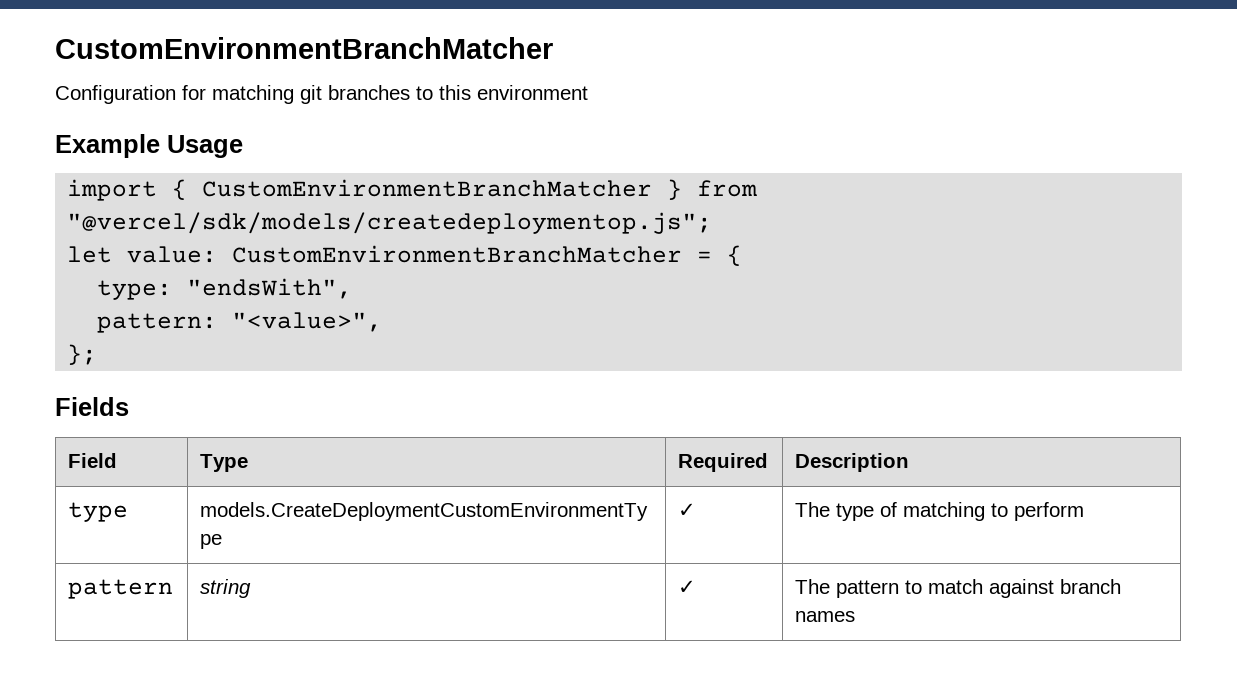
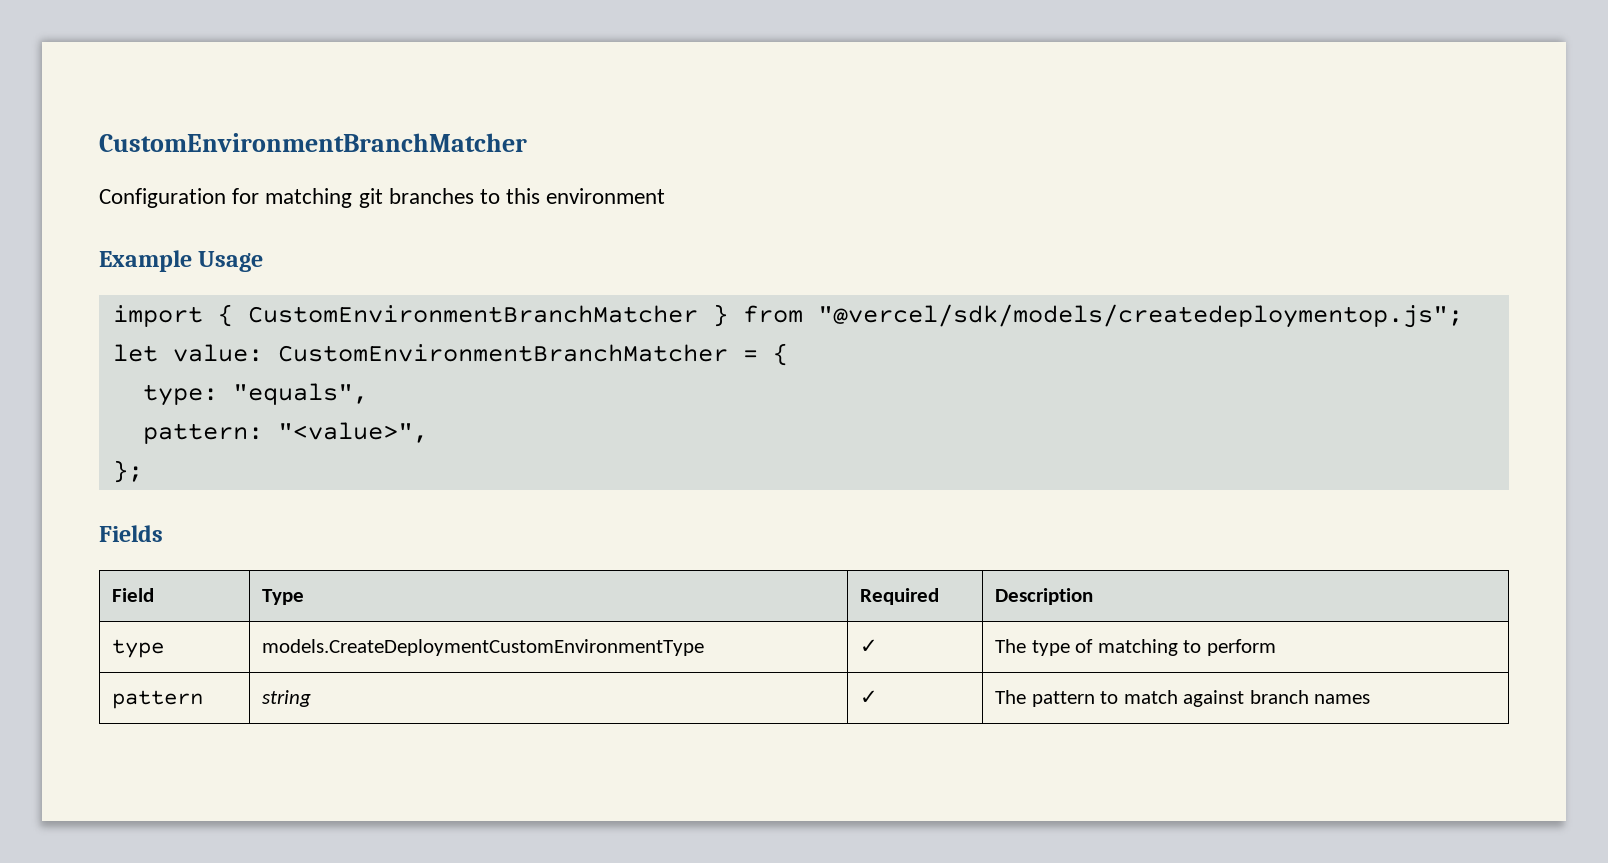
[187,278,353,299] "endsWith", -> [232,383,368,405] "equals",

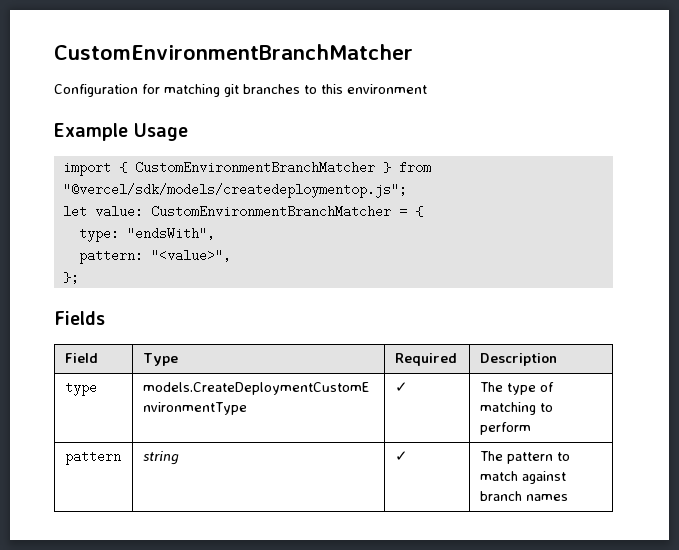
[232,383,368,405] "equals", -> [126,227,215,240] "endsWith",

